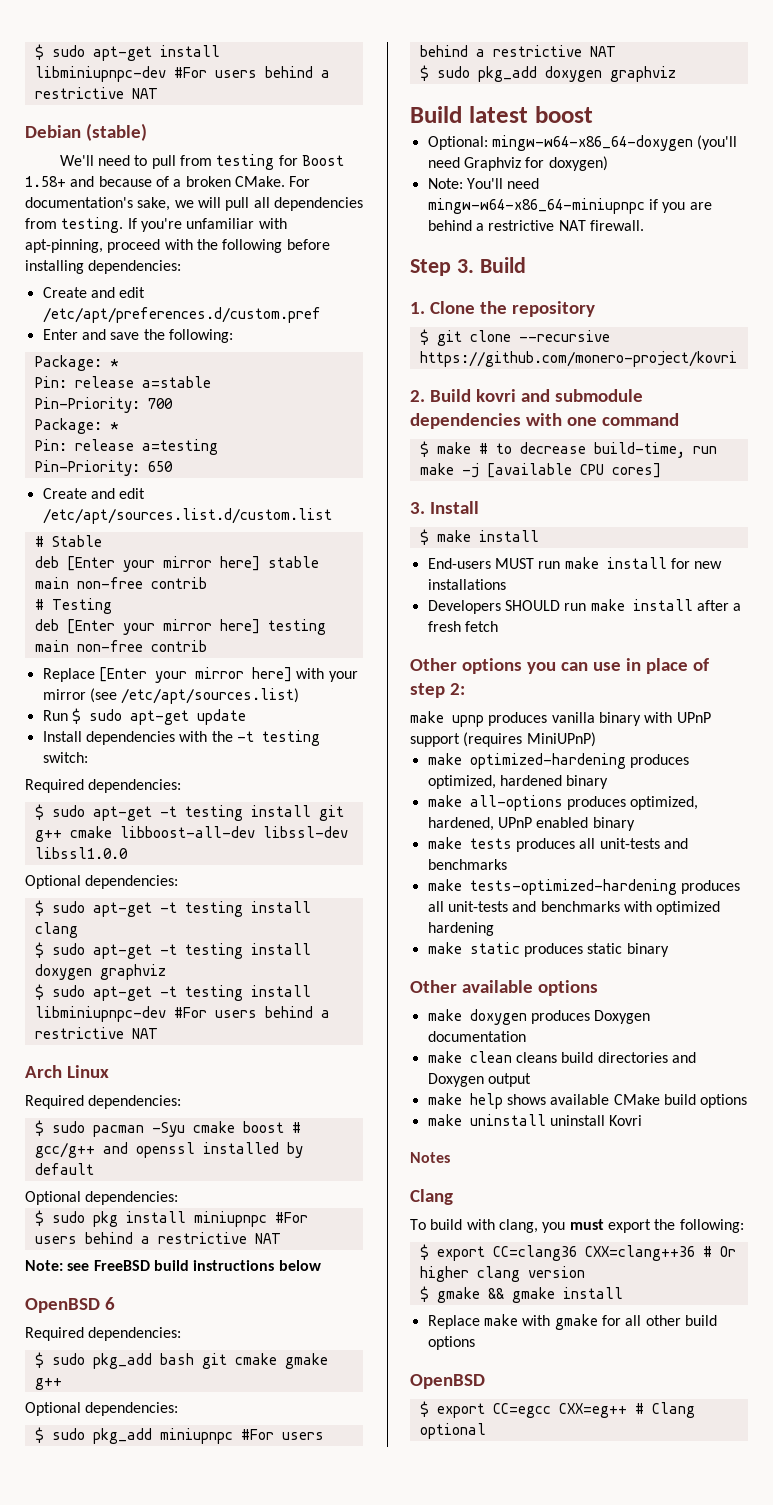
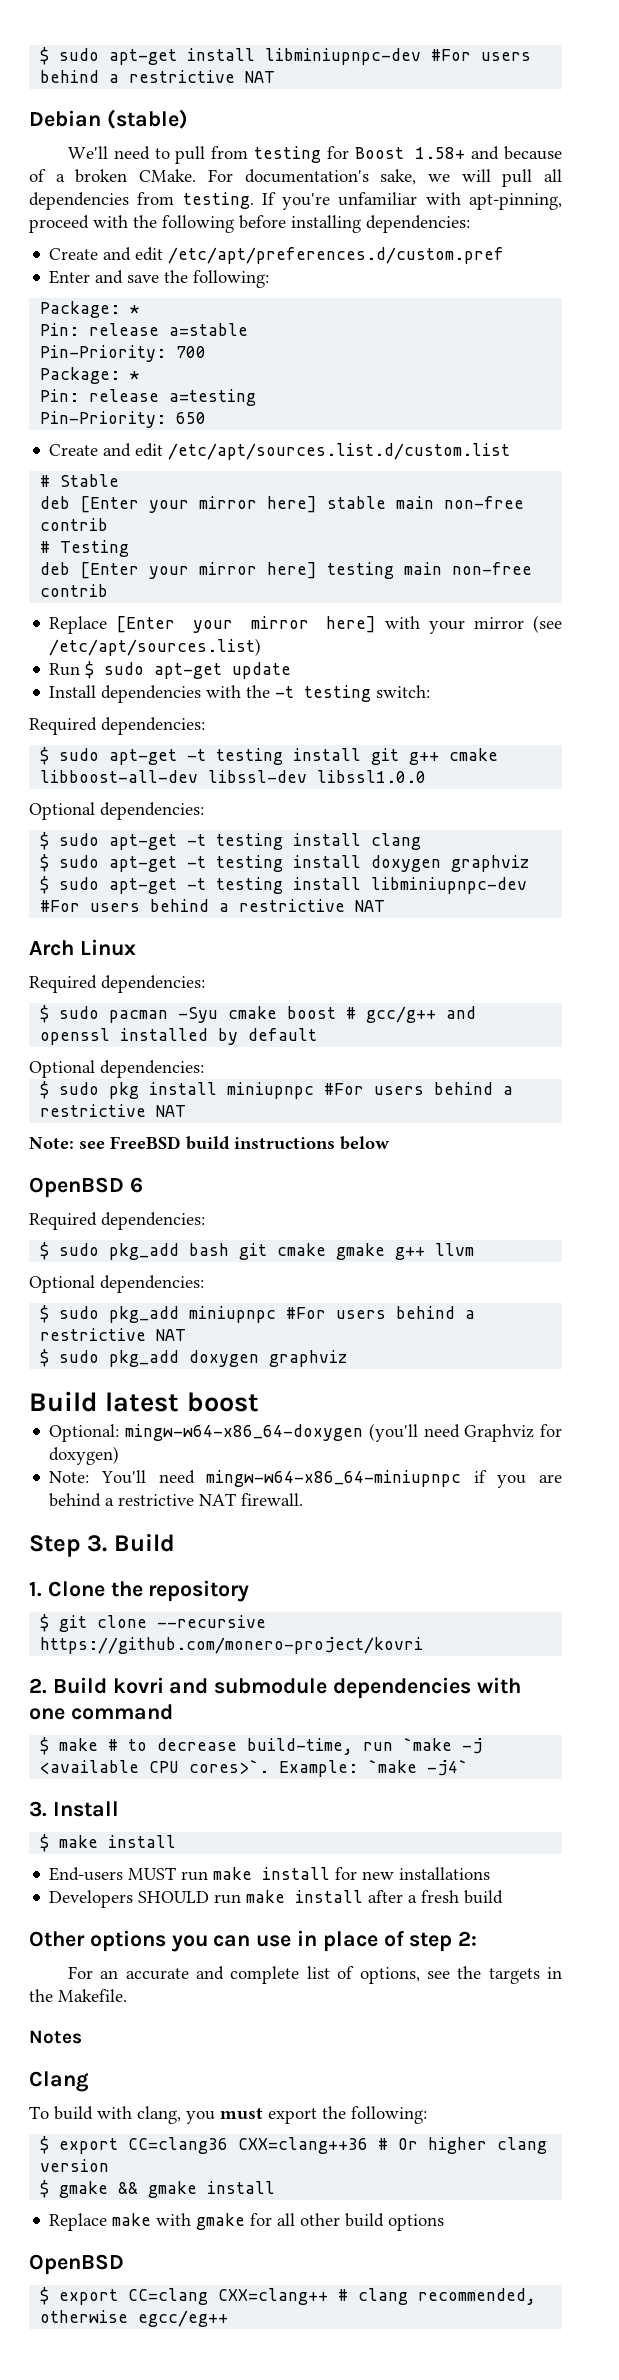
(62, 1384) none -> [435,1243,475,1256] llvm
[419,463,661,478] make -j [available CPU cores] -> [403,1738,484,1754] [40,1760,469,1777] `make -j <available CPU cores>`. Example: `make -j4`
[464,621,498,632] fetch -> [464,1890,504,1904] build
[410,711,711,727] [410,732,596,747] [427,753,689,769] [427,775,609,789] [427,795,699,811] [427,817,635,831] [427,837,688,852] [427,859,507,870] [427,879,740,895] [427,901,721,915] [427,922,494,936] [427,942,669,957] [410,980,598,996] [427,1009,651,1025] [427,1031,526,1042] [427,1051,696,1063] [427,1073,531,1087] [427,1093,748,1109] [427,1114,643,1126] make upnp produces vanilla binary with UPnP support (requires MiniUPnP) // make optimized-hardening produces optimized, hardened binary // make all-options produces optimized, hardened, UPnP enabled binary // make tests produces all unit-tests and benchmarks // make tests-optimized-hardening produces all unit-tests and benchmarks with optimized hardening // make static produces static binary // Other available options // make doxygen produces Doxygen documentation // make clean cleans build directories and Doxygen output // make help shows available CMake build options // make uninstall uninstall Kovri -> [67,1966,562,1984] [29,1989,127,2002] For an accurate and complete list of options, see the targets in the Makefile.
[492,1402,695,1418] [419,1423,486,1439] CC=egcc CXX=eg++ # Clang optional -> [128,2288,537,2305] [40,2310,229,2327] CC=clang CXX=clang++ # clang recommended, otherwise egcc/eg++

